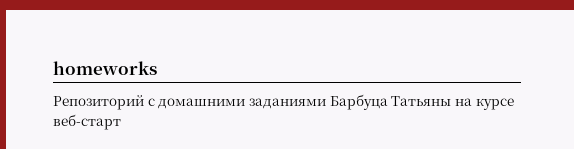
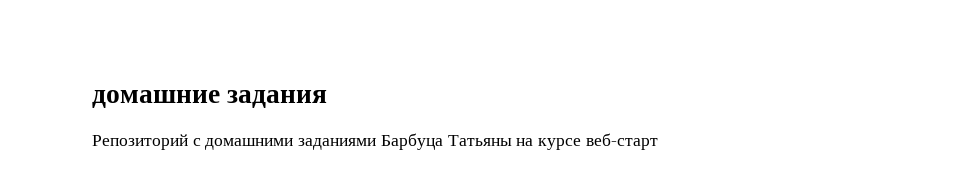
[53,61,157,75] homeworks -> [92,90,328,108] домашние задания

